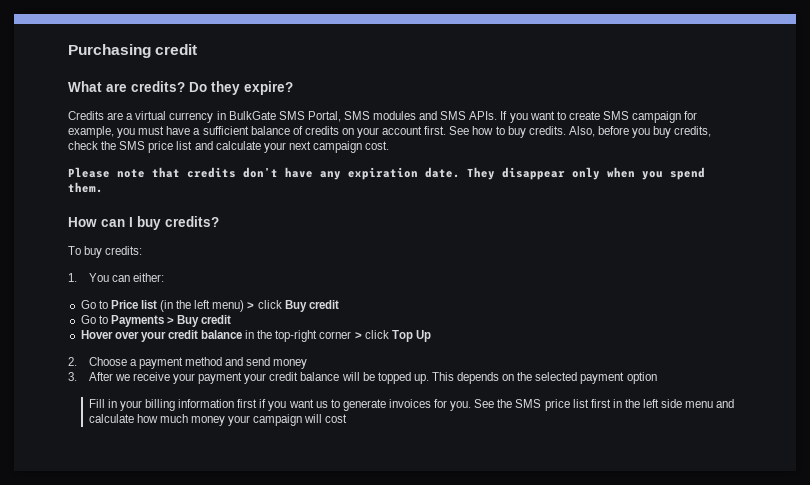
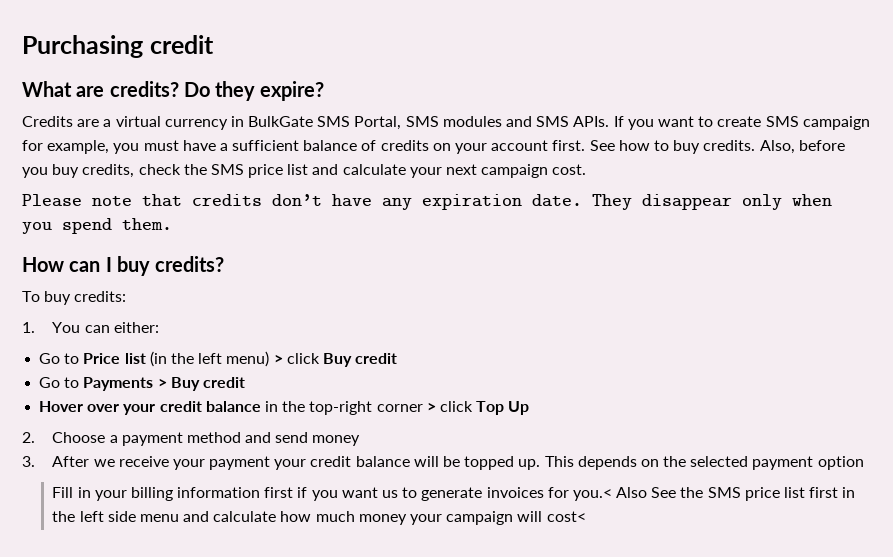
[450,401,472,411] you. -> [572,487,648,501] you.< Also
[325,414,348,423] cost -> [546,511,586,522] cost<

